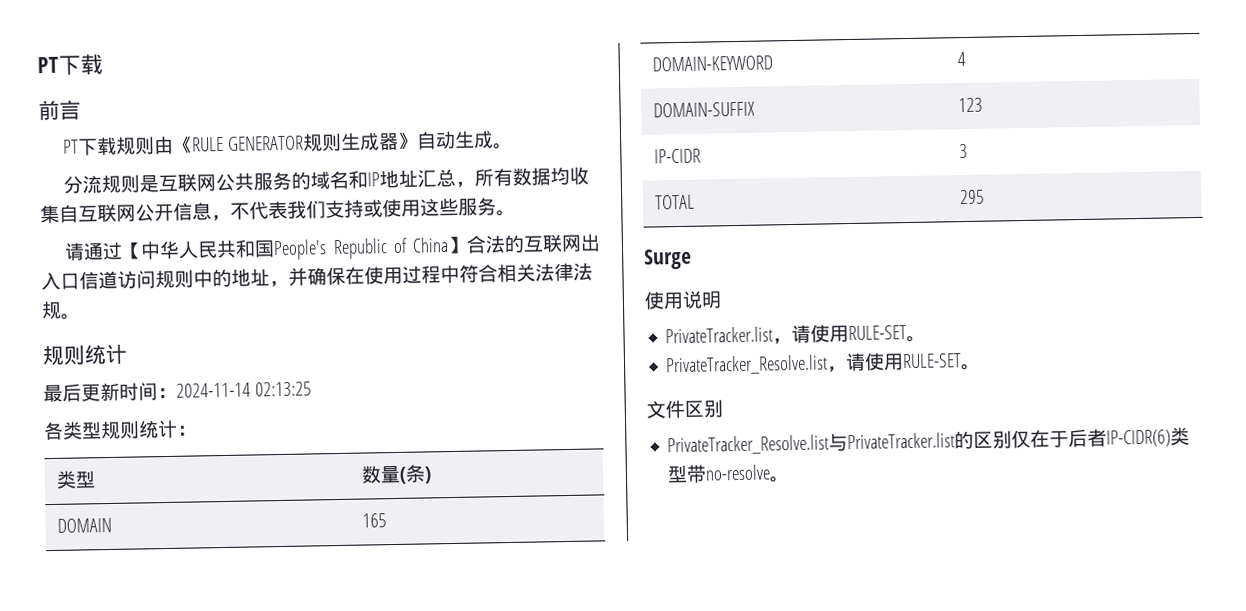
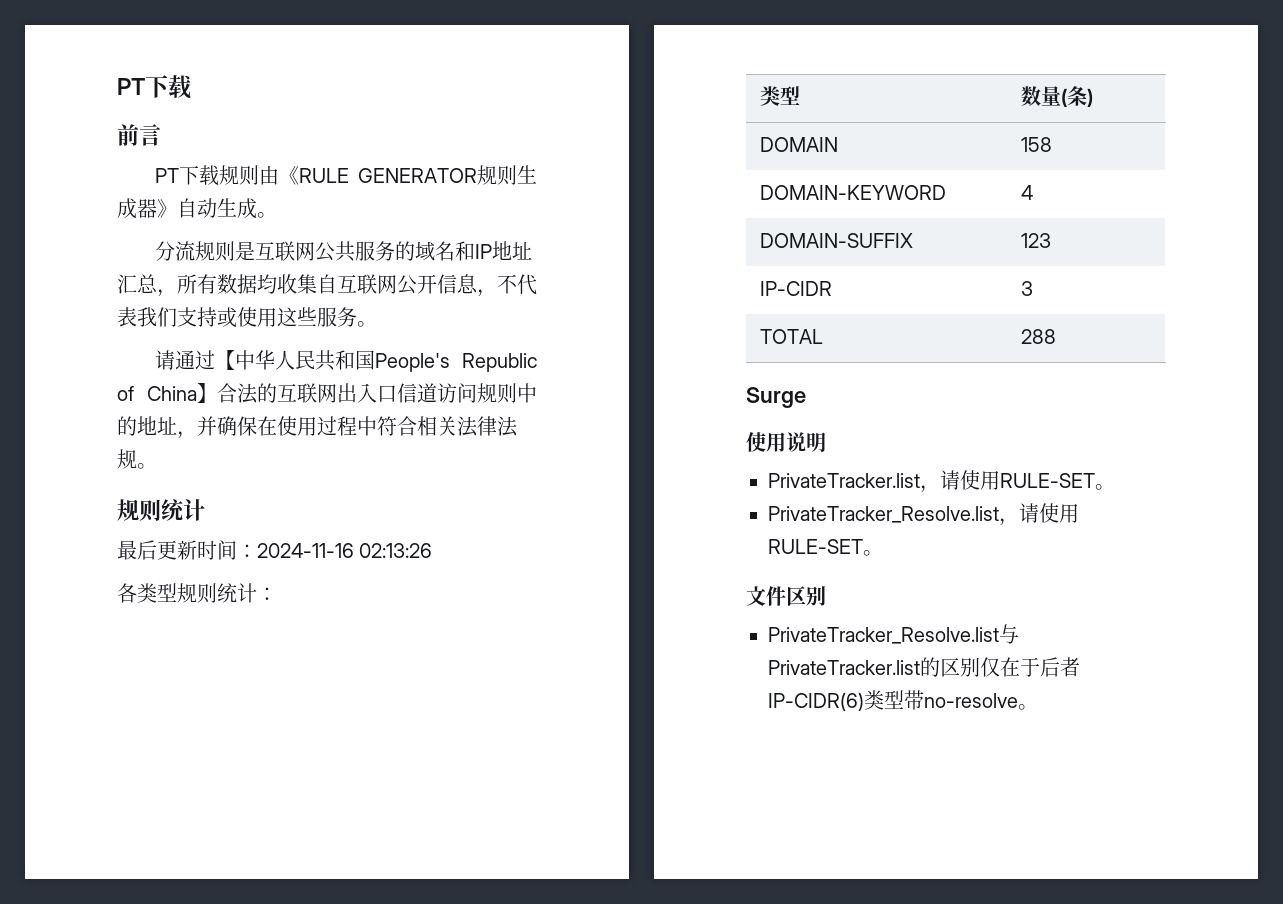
[176,381,312,398] 2024-11-14 02:13:25 -> [257,543,433,558] 2024-11-16 02:13:26
[362,513,388,528] 165 -> [1021,137,1053,152] 158
[960,189,986,205] 295 -> [1021,329,1057,344] 288

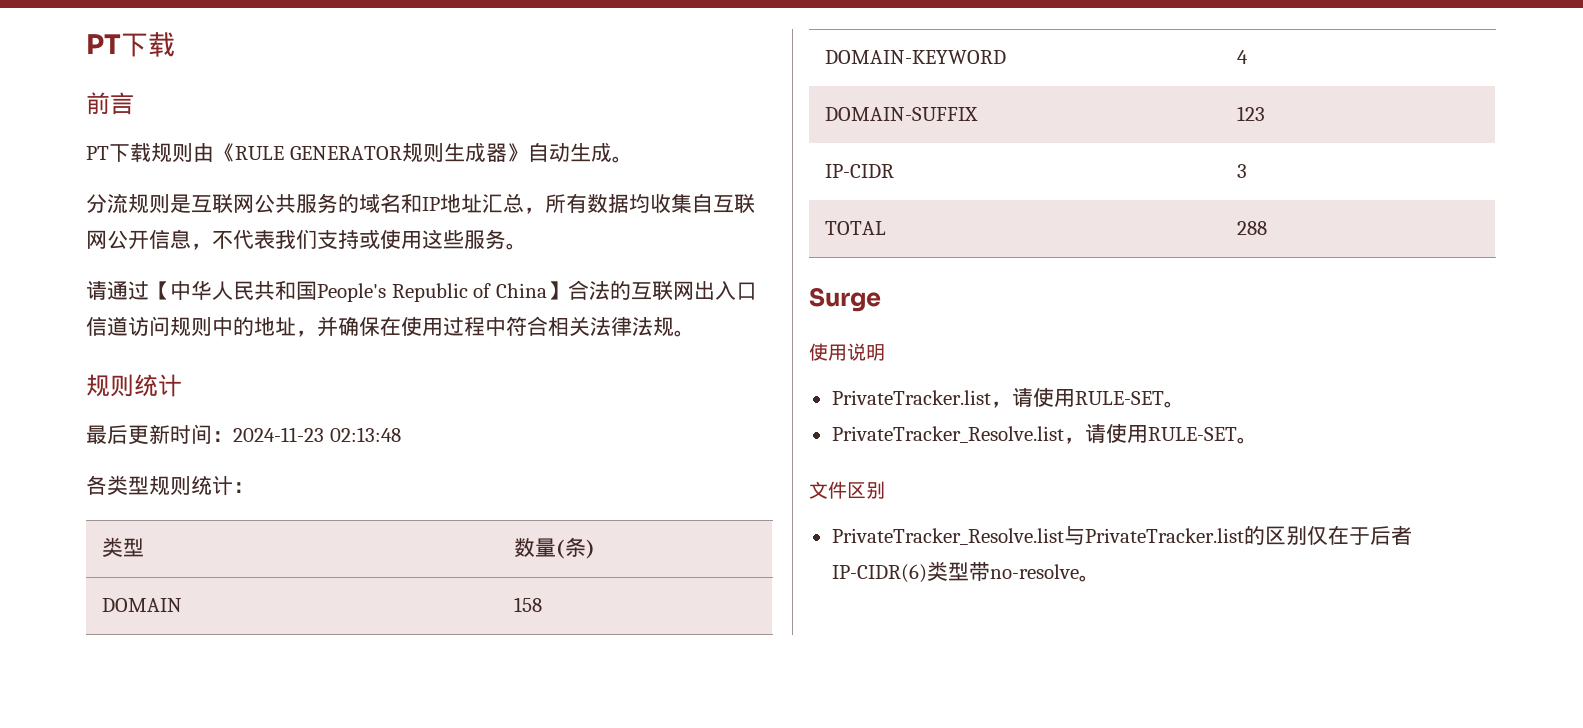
[257,543,433,558] 2024-11-16 02:13:26 -> [233,427,401,442] 2024-11-23 02:13:48

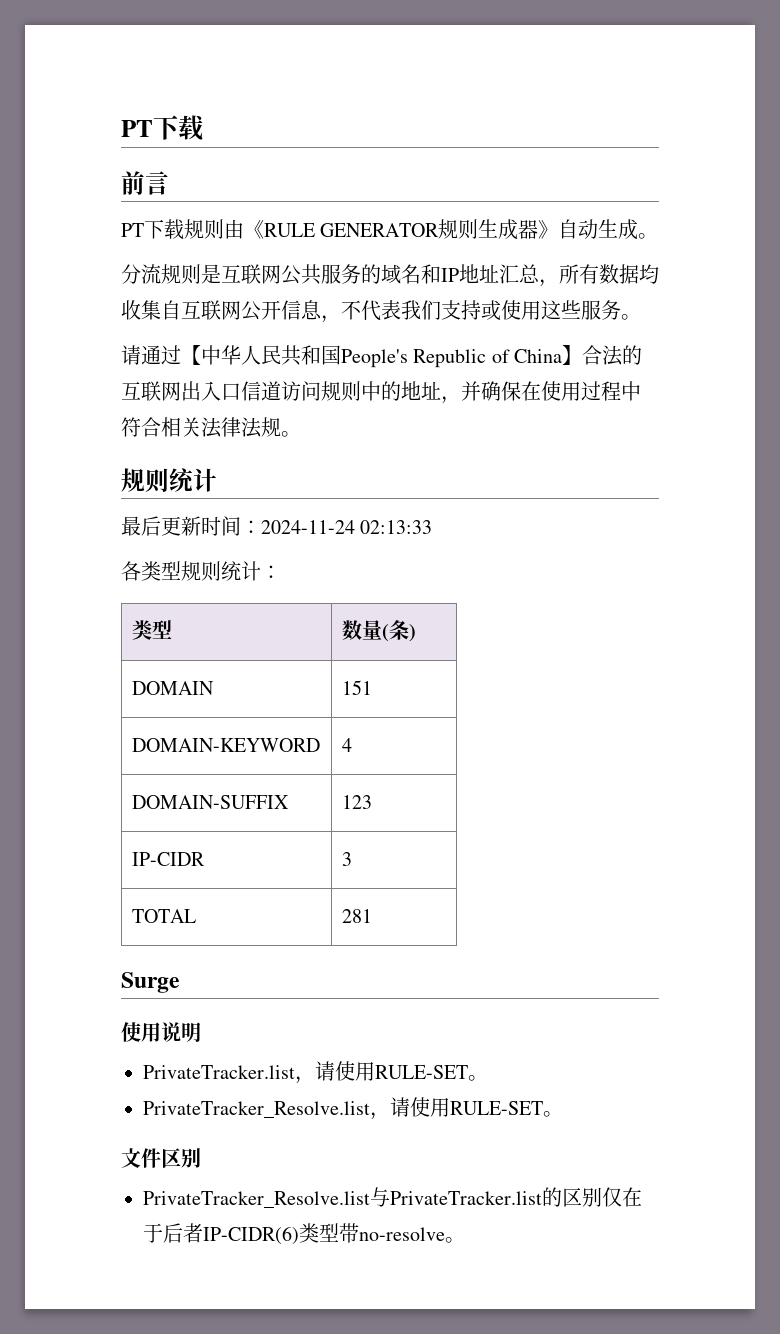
[233,427,401,442] 2024-11-23 02:13:48 -> [261,520,433,534] 2024-11-24 02:13:33
[513,597,542,612] 158 -> [341,680,372,695] 151
[1236,221,1267,235] 288 -> [341,909,372,923] 281

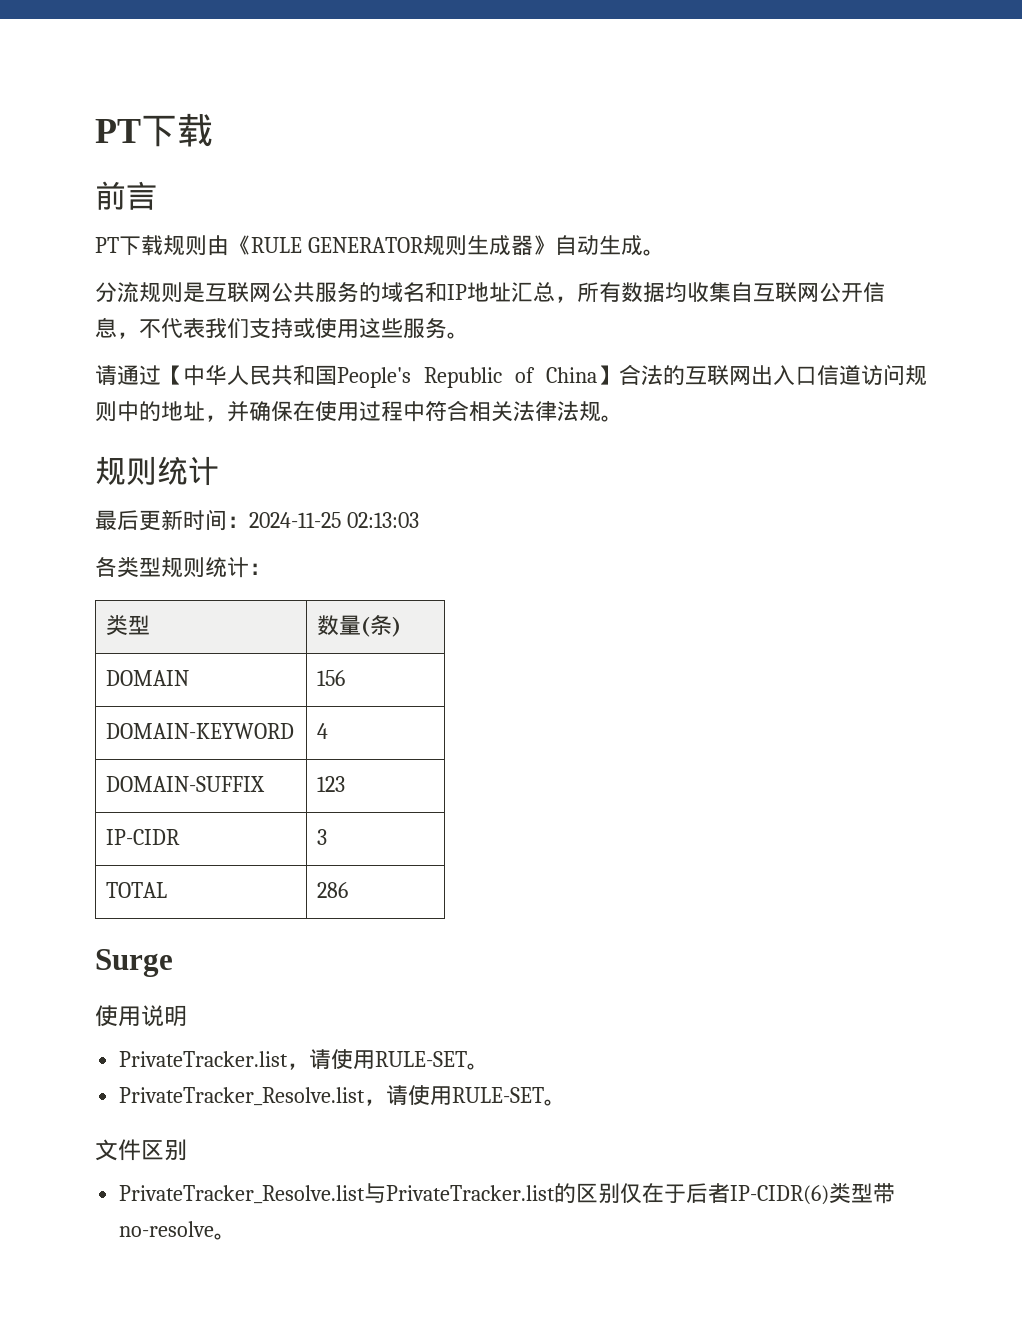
[261,520,433,534] 2024-11-24 02:13:33 -> [249,512,419,528] 2024-11-25 02:13:03
[341,680,372,695] 151 -> [317,670,346,686] 156
[341,909,372,923] 281 -> [317,882,349,898] 286

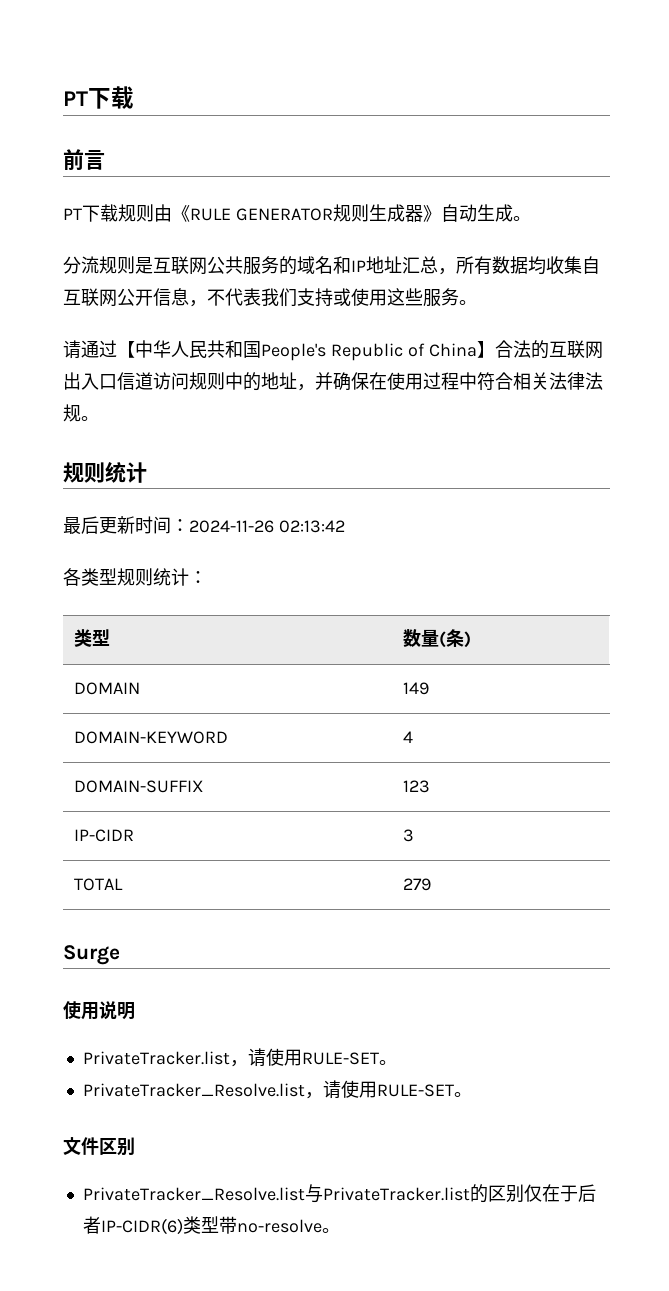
[249,512,419,528] 2024-11-25 02:13:03 -> [189,520,345,533] 2024-11-26 02:13:42
[317,670,346,686] 156 -> [403,682,430,695] 149
[317,882,349,898] 286 -> [403,878,432,891] 279

